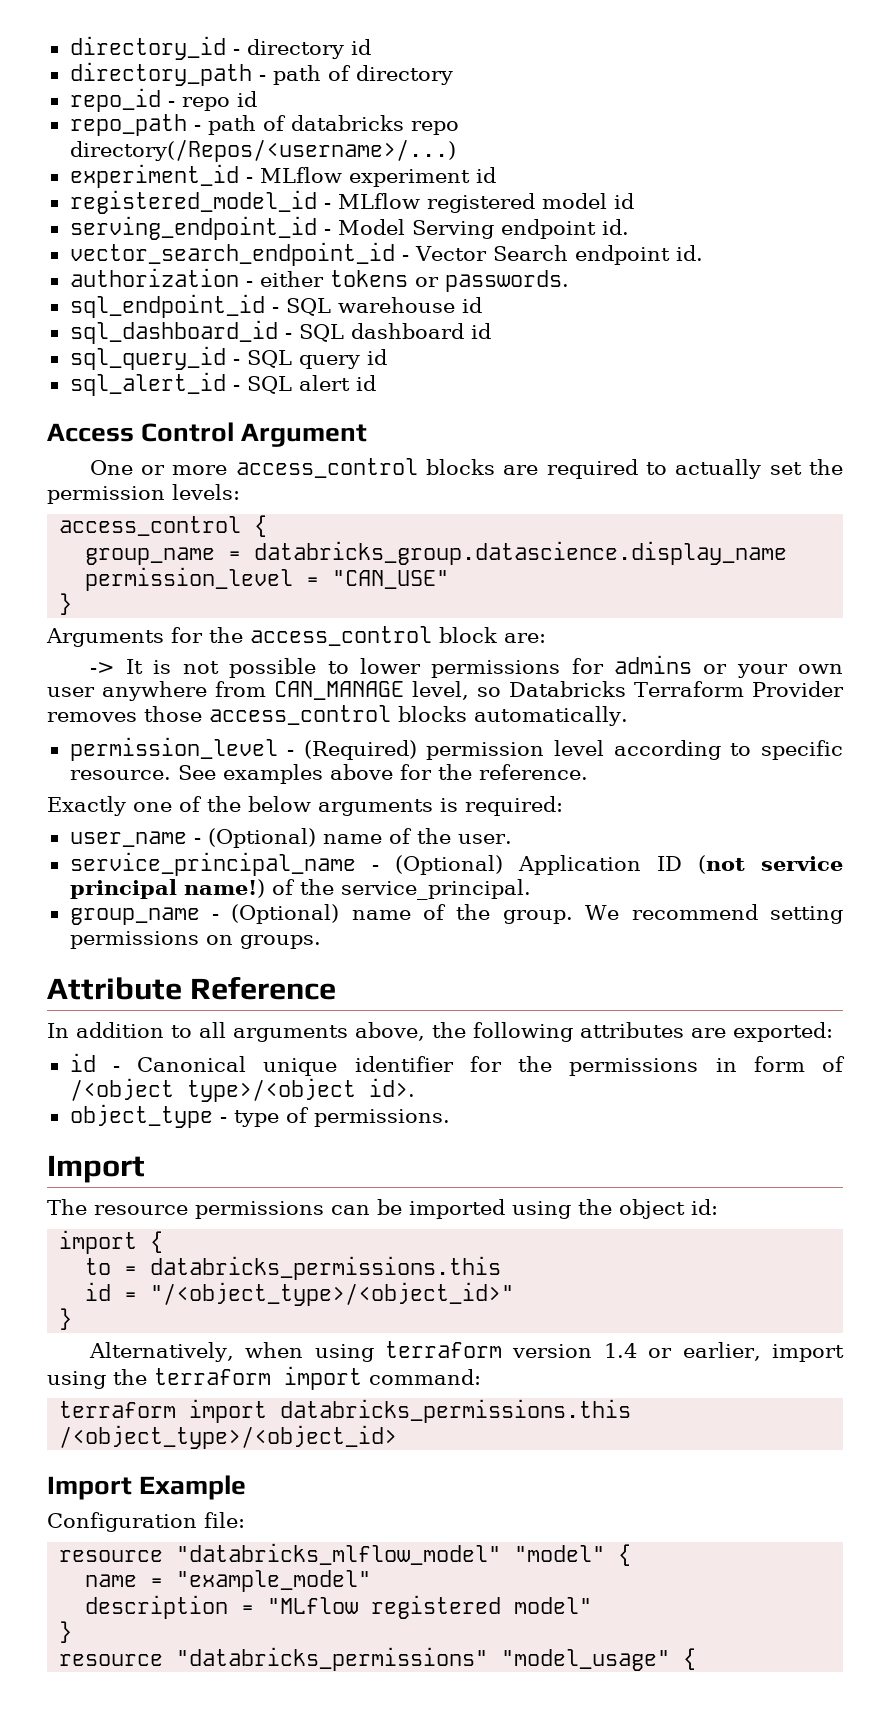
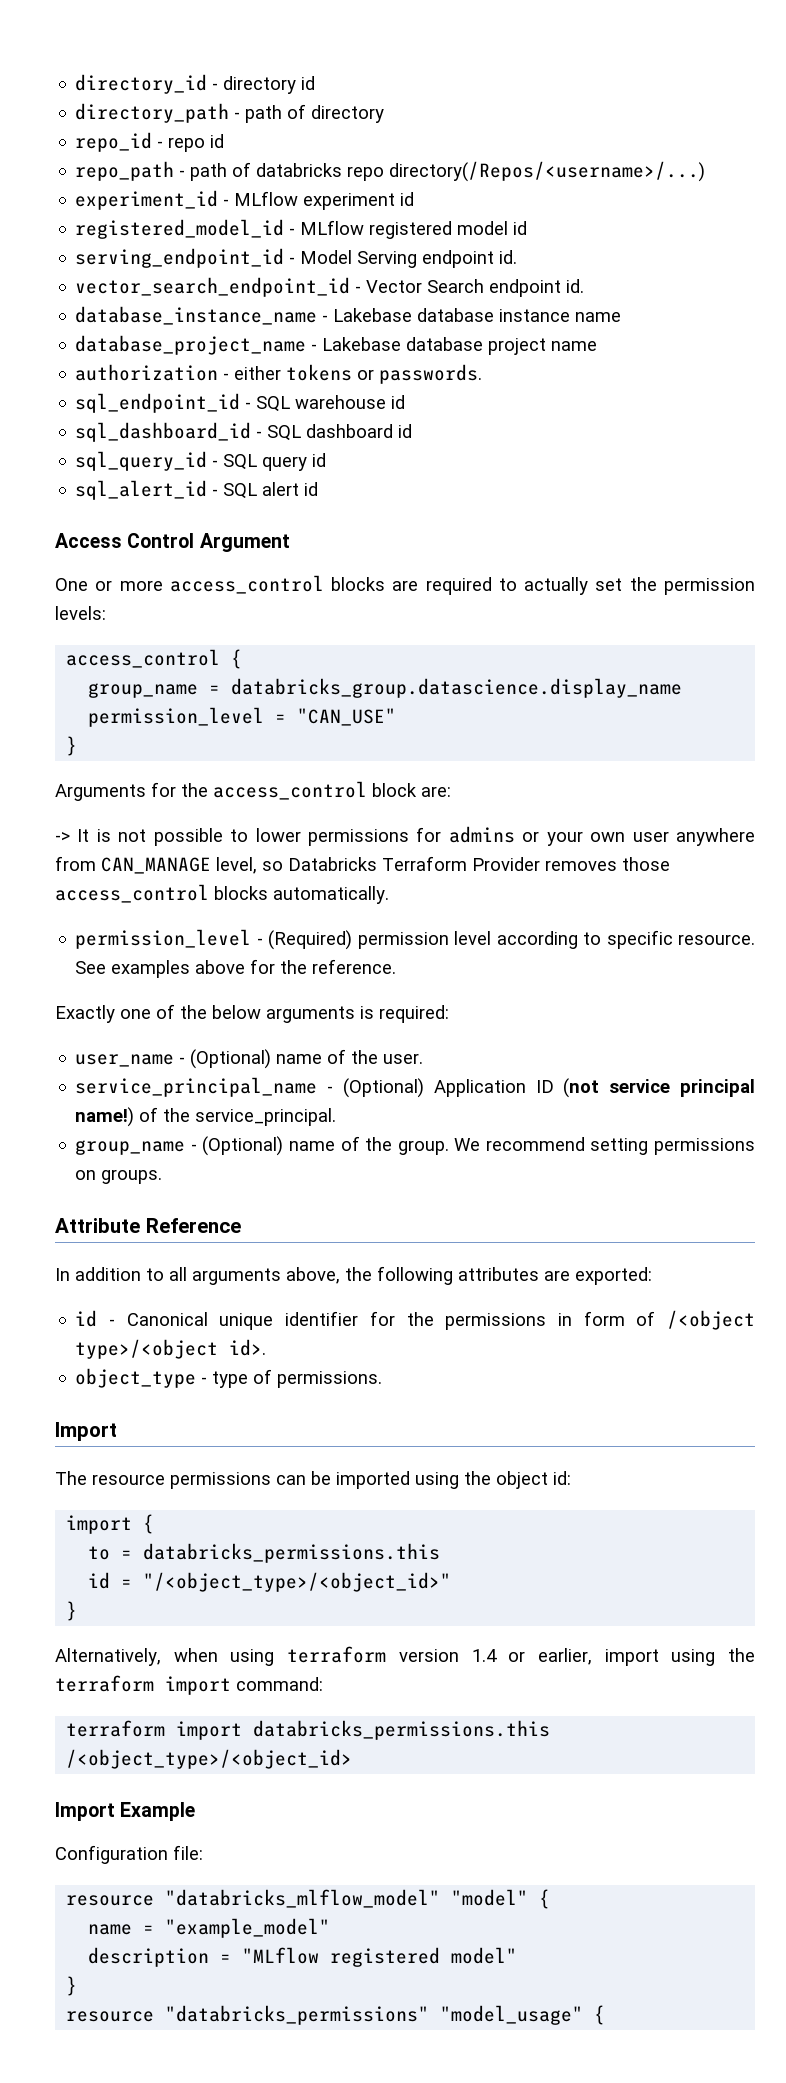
(703, 253) none -> [75,306,622,325] [75,335,598,355] // database_instance_name - Lakebase database instance name // database_project_name - Lakebase database project name

